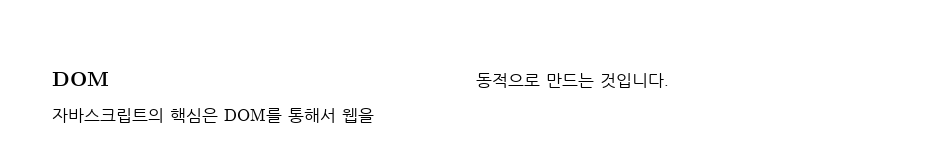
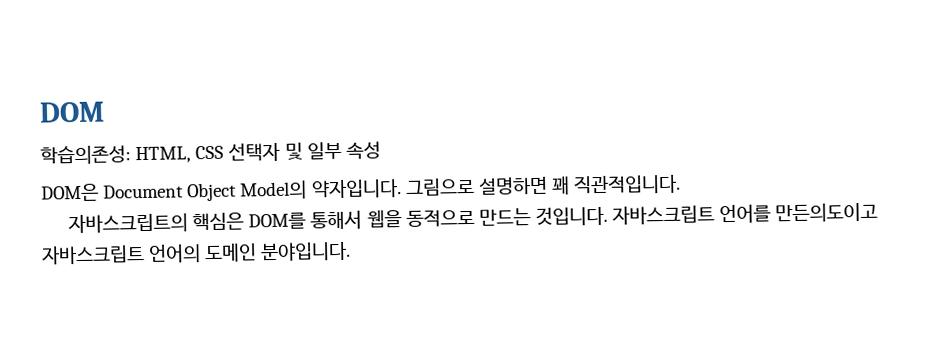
(109, 78) none -> [40,141,381,165] [41,174,682,202] // 학습의존성: HTML, CSS 선택자 및 일부 속성 // DOM은 Document Object Model의 약자입니다. 그림으로 설명하면 꽤 직관적입니다.
(669, 81) none -> [612,202,879,225] [41,241,352,265] 자바스크립트 언어를 만든의도이고 자바스크립트 언어의 도메인 분야입니다.

